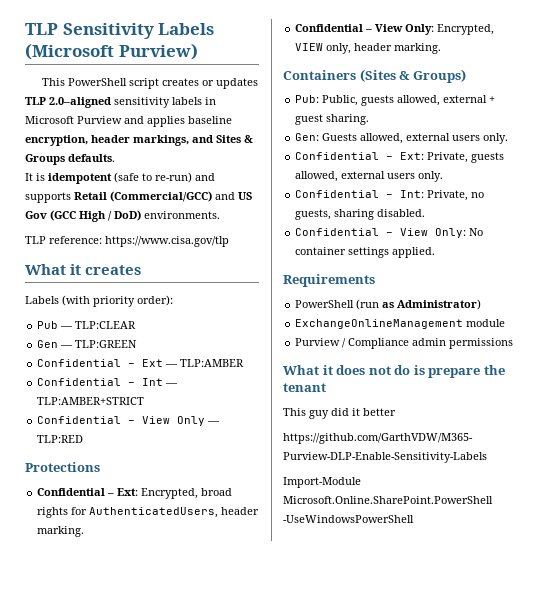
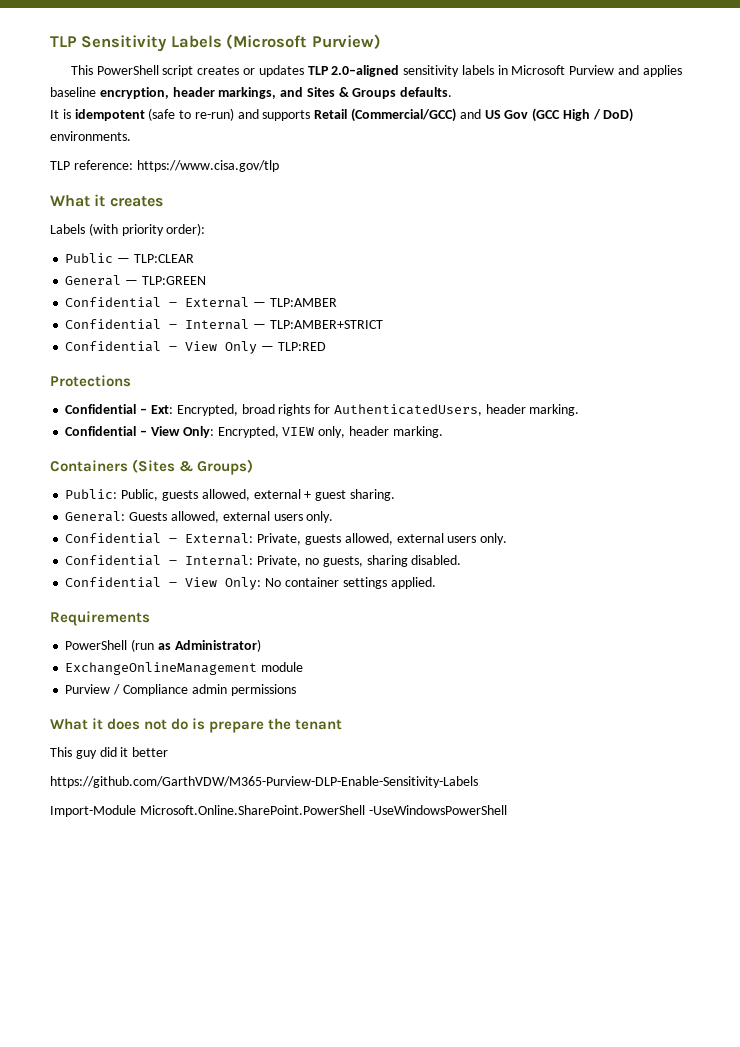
[37,321,59,329] Pub -> [65,253,114,263] Public
[37,340,59,348] Gen -> [65,275,122,286] General
[142,359,164,367] Ext -> [185,297,250,308] External
[142,378,164,386] Int -> [185,319,250,330] Internal
[295,95,320,103] Pub: -> [65,489,118,499] Public:
[295,133,320,141] Gen: -> [65,511,126,522] General:
[400,152,425,160] Ext: -> [185,533,254,544] External:
[400,190,425,198] Int: -> [185,555,254,566] Internal:

